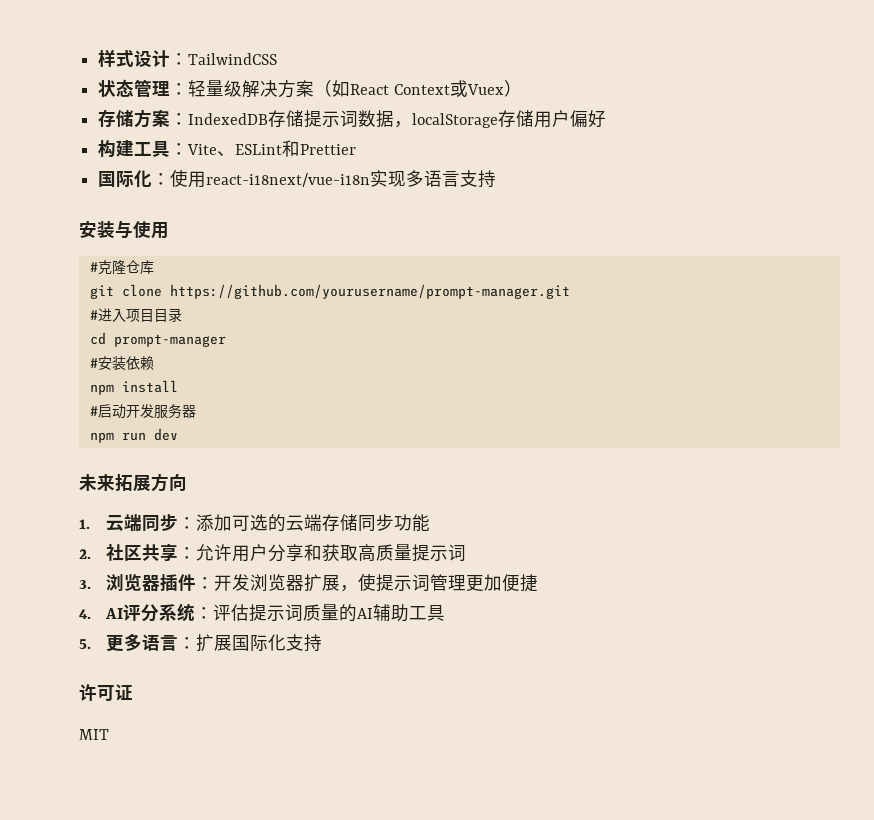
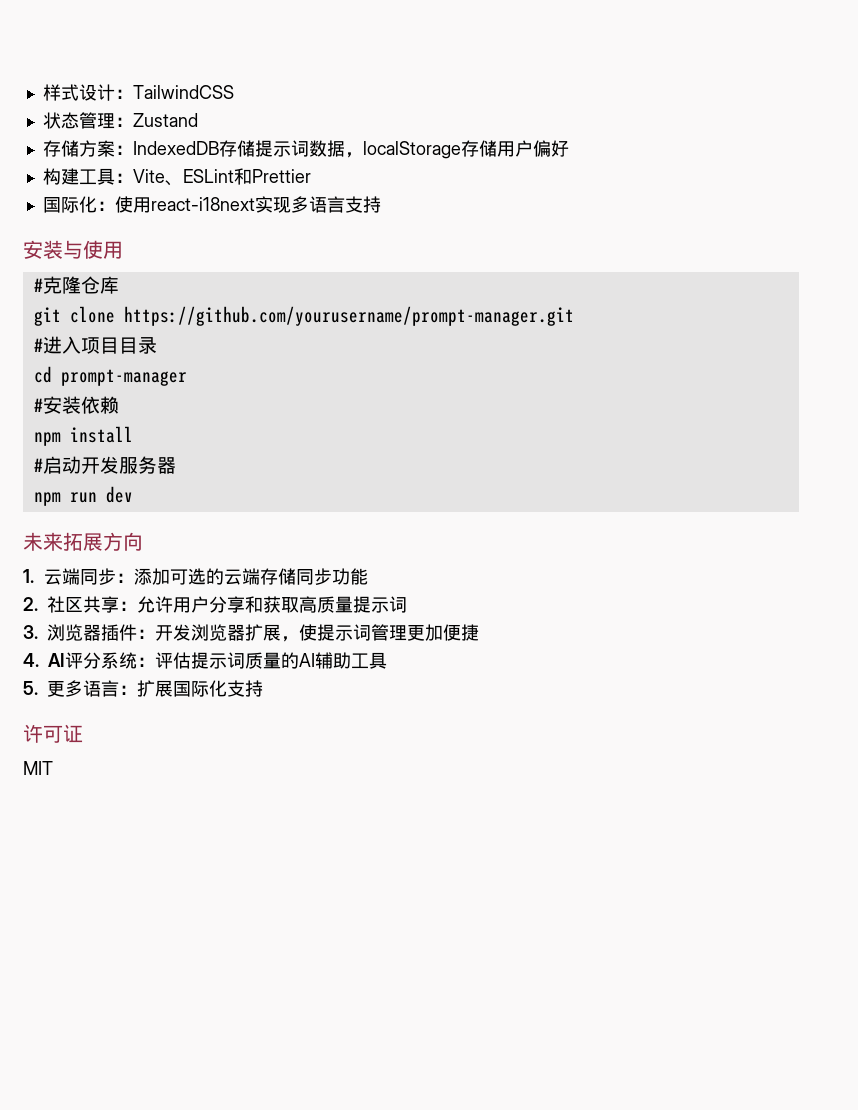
[188,80,522,98] 轻量级解决方案（如React Context或Vuex） -> [132,113,198,127] Zustand
[206,173,371,187] react-i18next/vue-i18n -> [150,197,255,211] react-i18next

